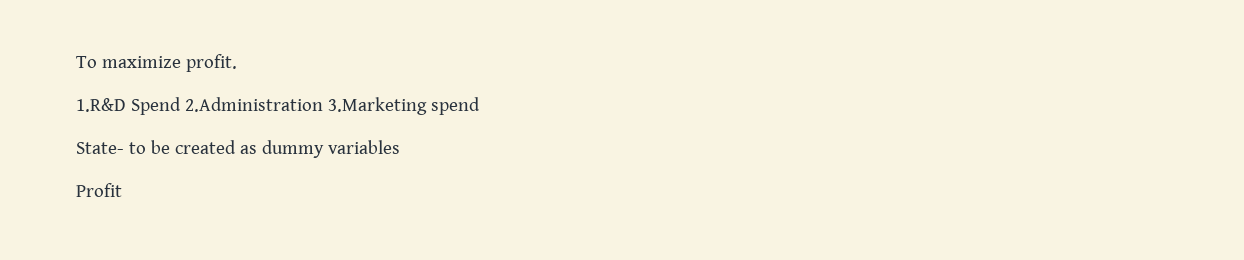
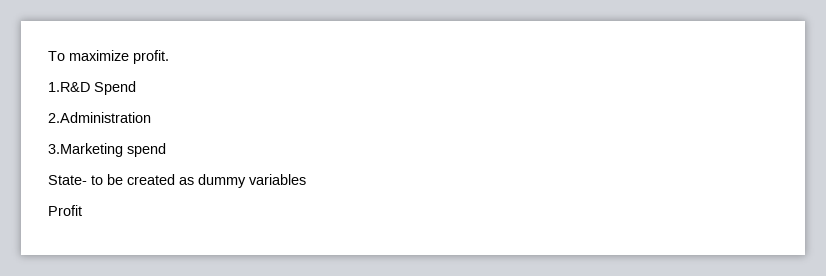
(181, 106) none -> (136, 88) //
(323, 104) none -> (151, 117) //

